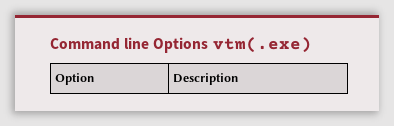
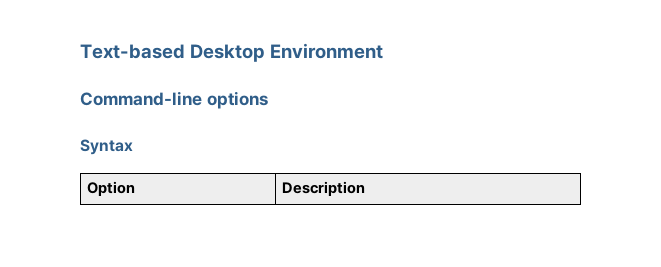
[50,37,312,53] Command line Options vtm(.exe) -> [80,43,384,62] [80,91,268,109] [80,139,133,155] Text-based Desktop Environment // Command-line options // Syntax

